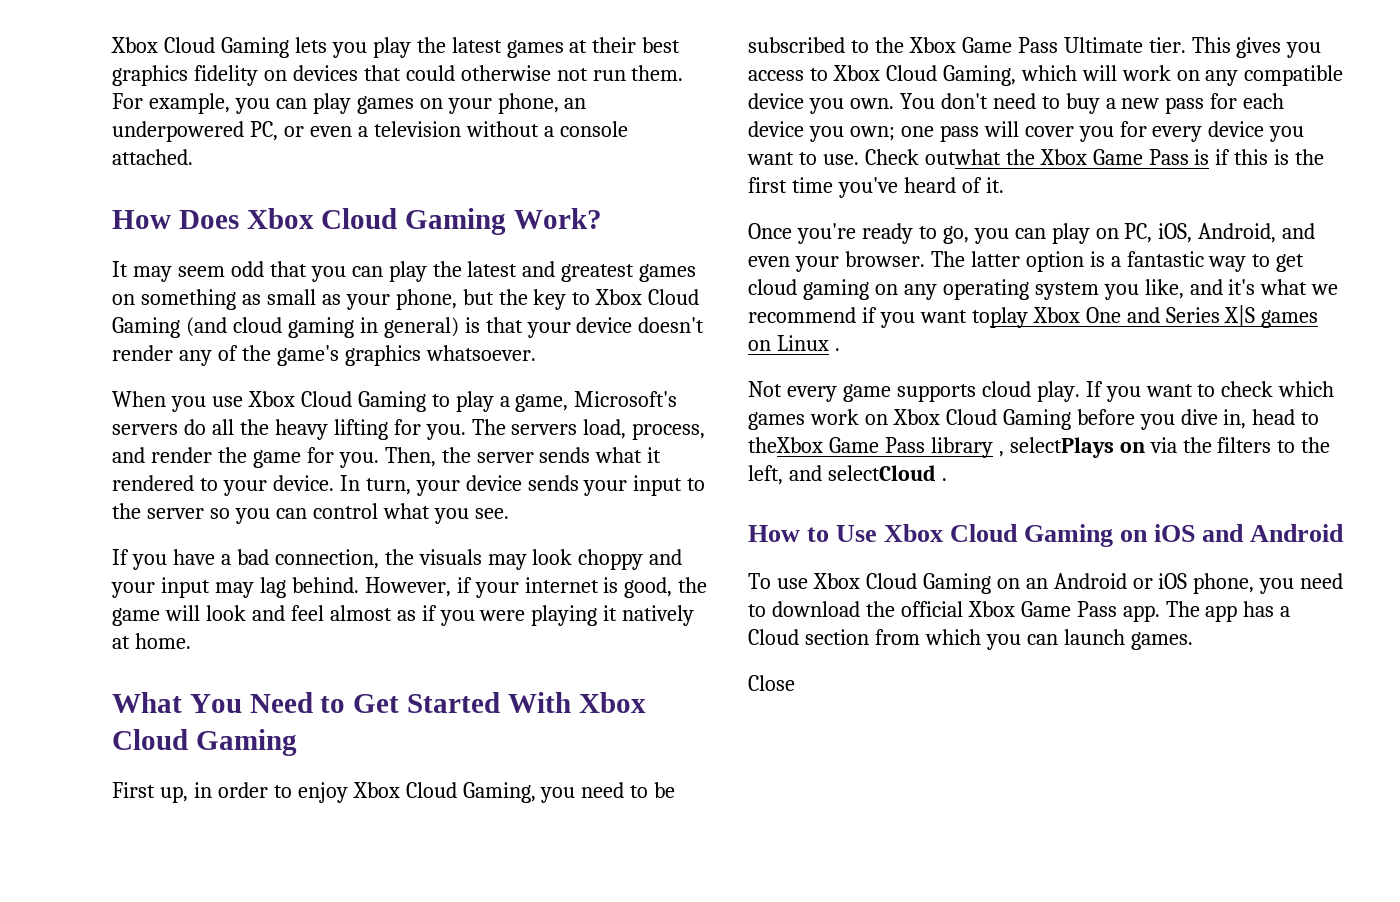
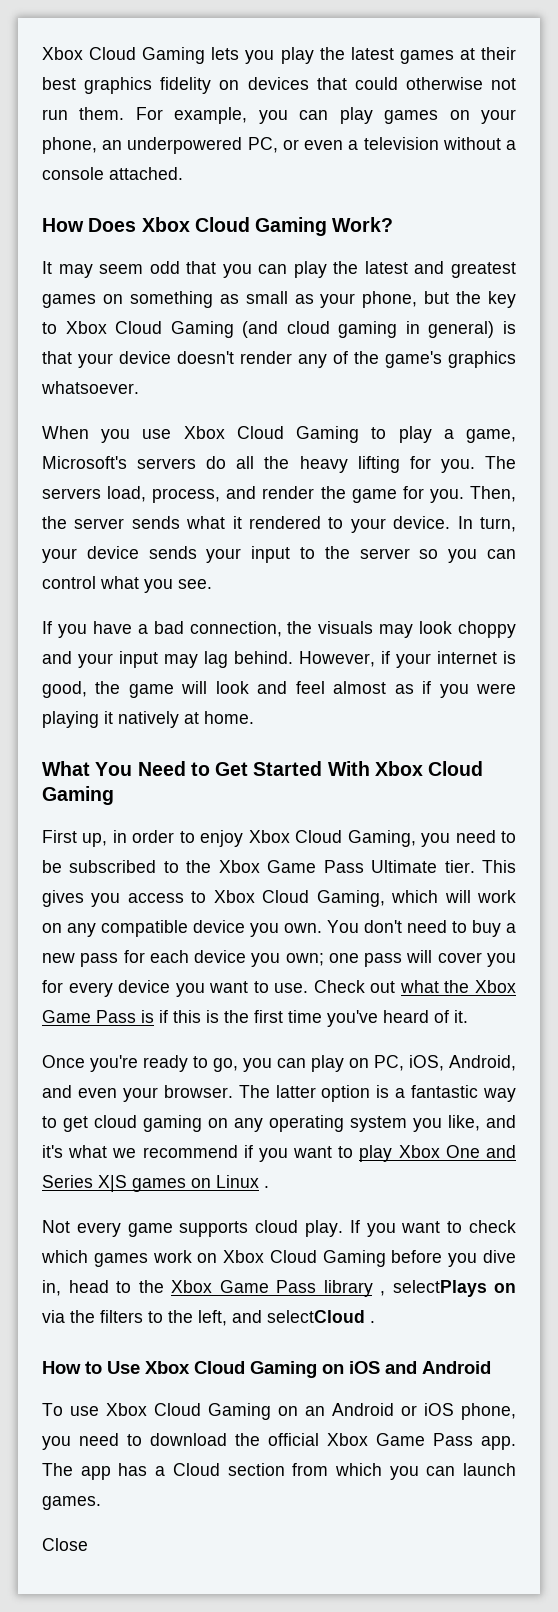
[924,149,1001,165] outwhat -> [370,980,439,993] out what
[971,307,1028,328] toplay -> [338,1145,393,1162] to play
[748,437,823,453] theXbox -> [138,1280,212,1293] the Xbox

